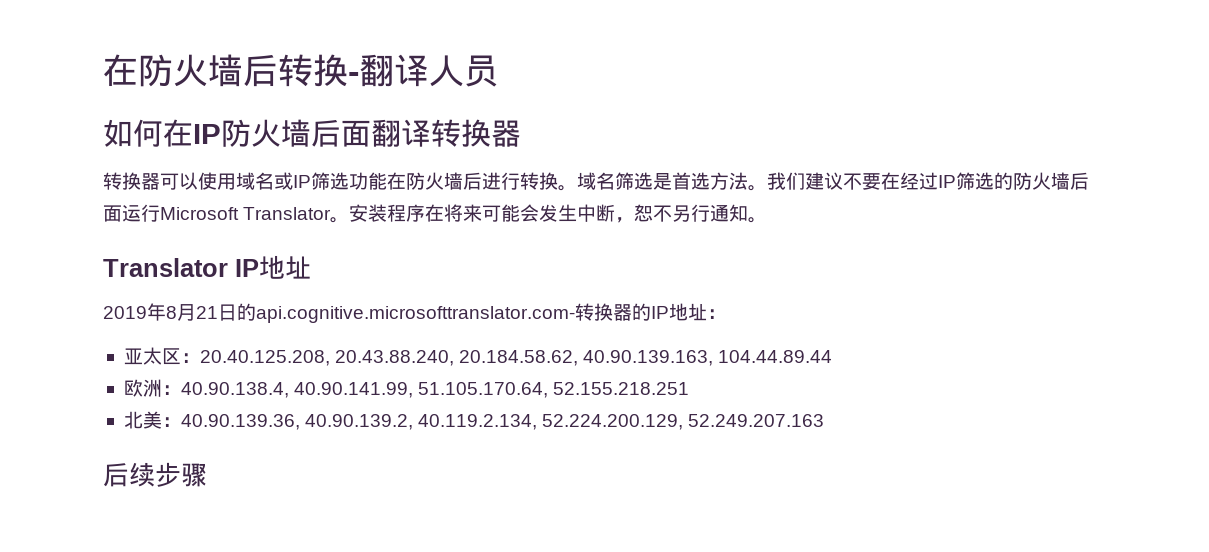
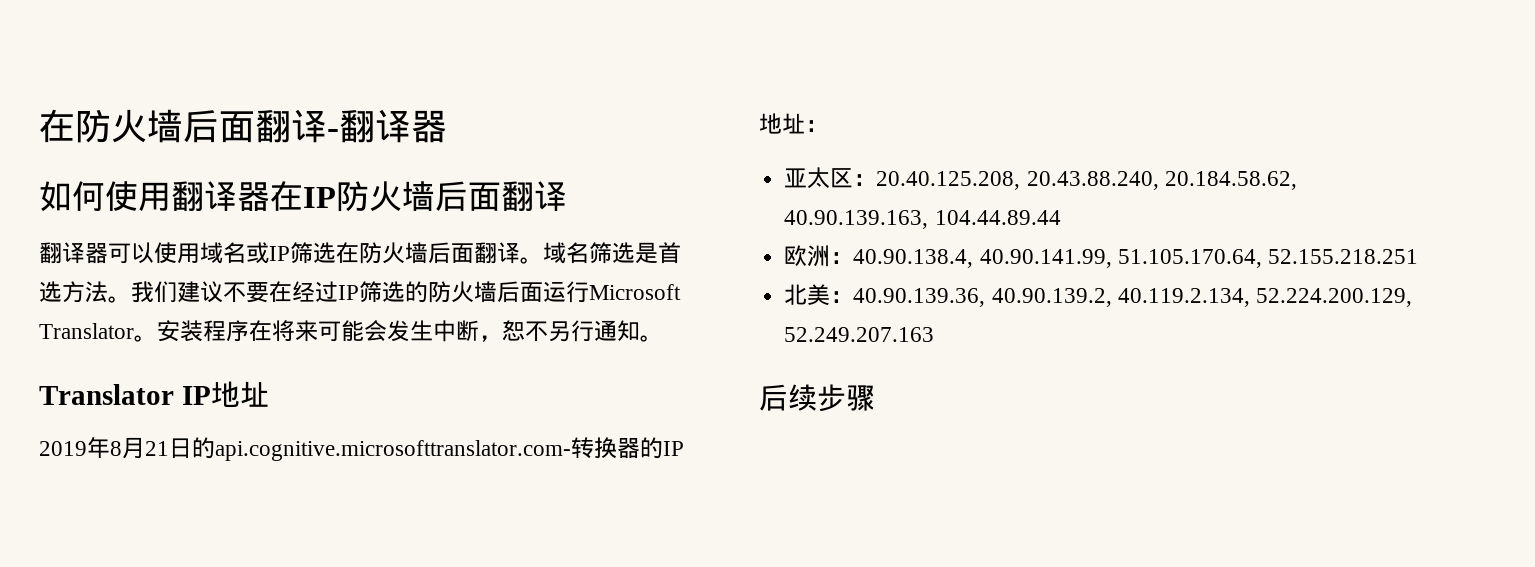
[103,54,348,87] 在防火墙后转换 -> [39,109,327,143] 在防火墙后面翻译
[429,55,499,87] 人员 -> [411,110,447,143] 器
(163, 133) none -> [105,181,270,211] 使用翻译器
[431,119,521,147] [103,172,141,190] 转换器 // 转换 -> [39,242,85,264] // 翻译
[349,172,558,190] 功能在防火墙后进行转换 -> [336,242,520,264] 在防火墙后面翻译

